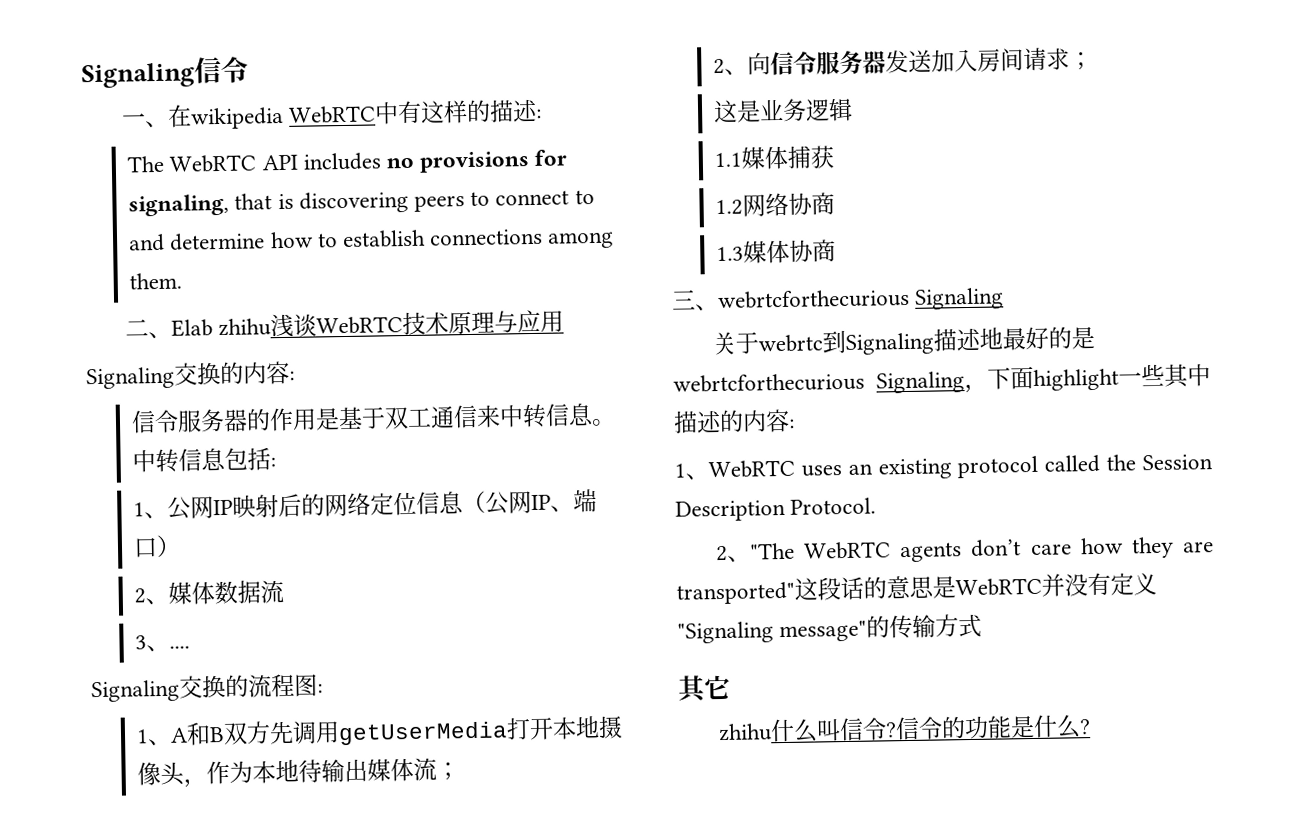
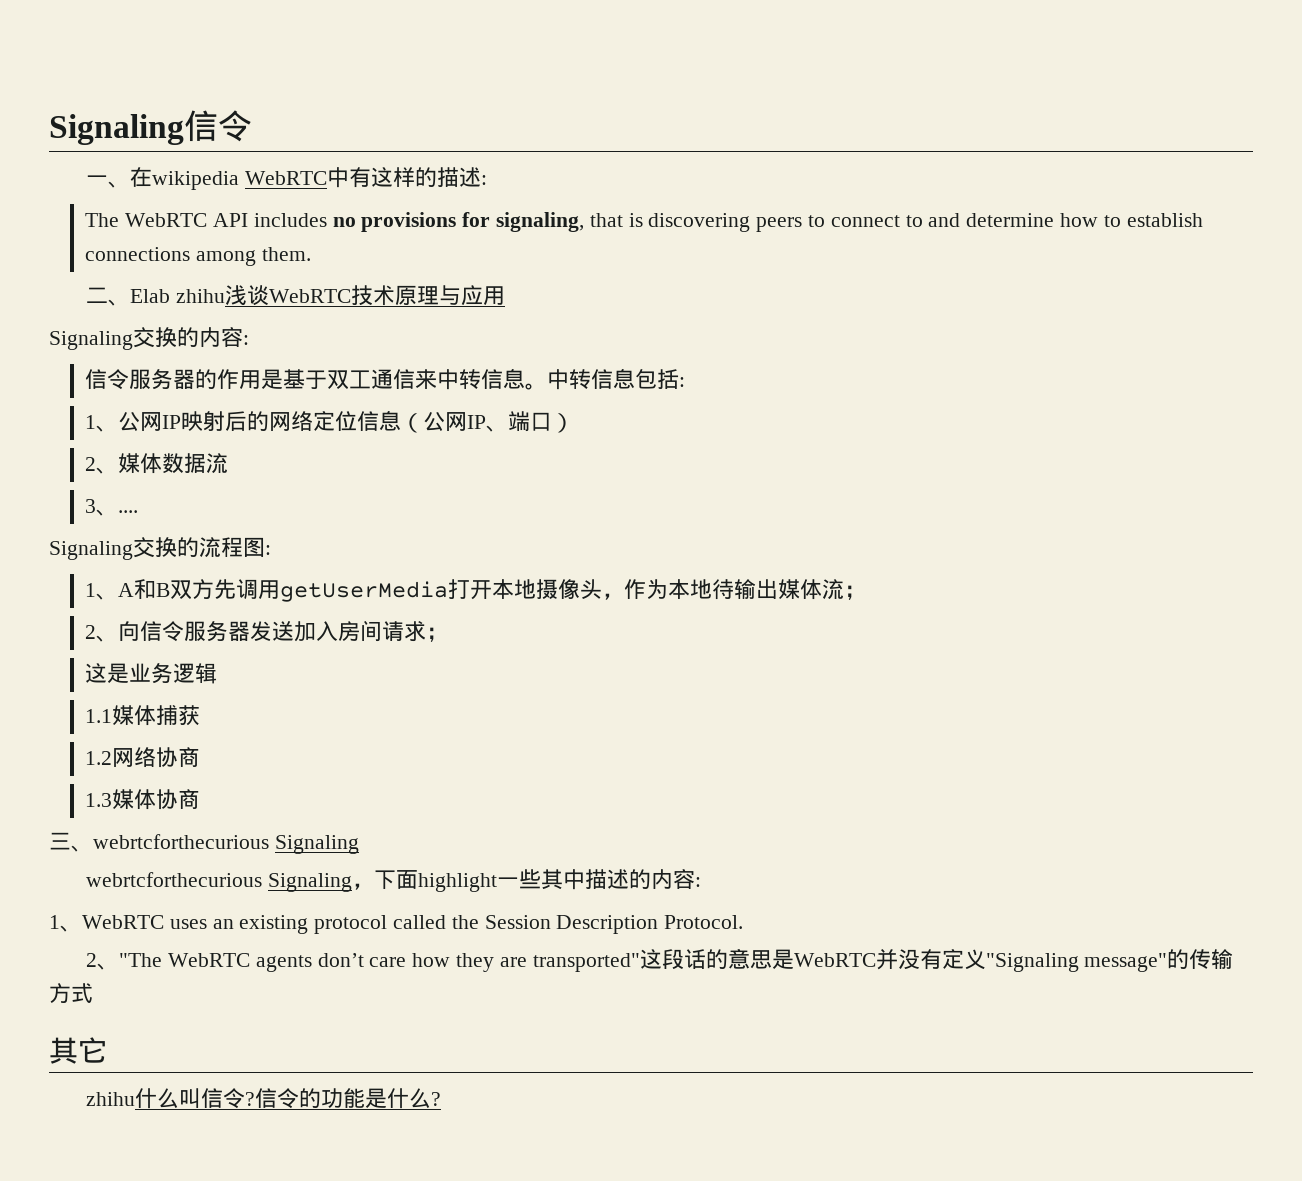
[712,325,1096,356] 关于webrtc到Signaling描述地最好的是 -> (359, 844) none

